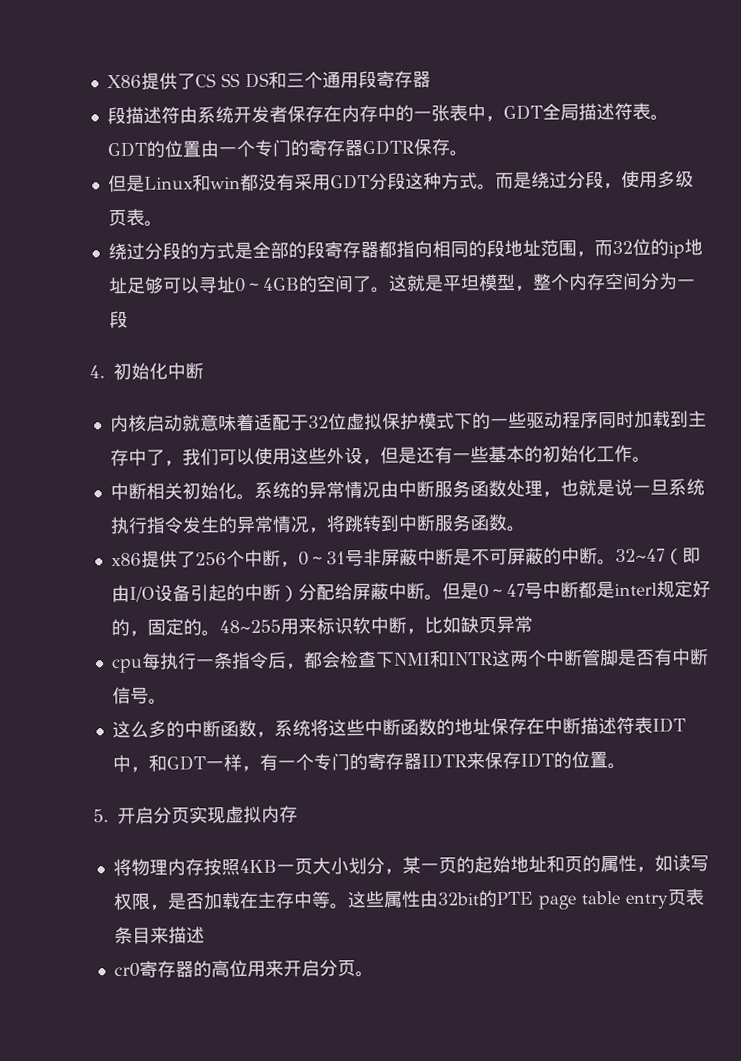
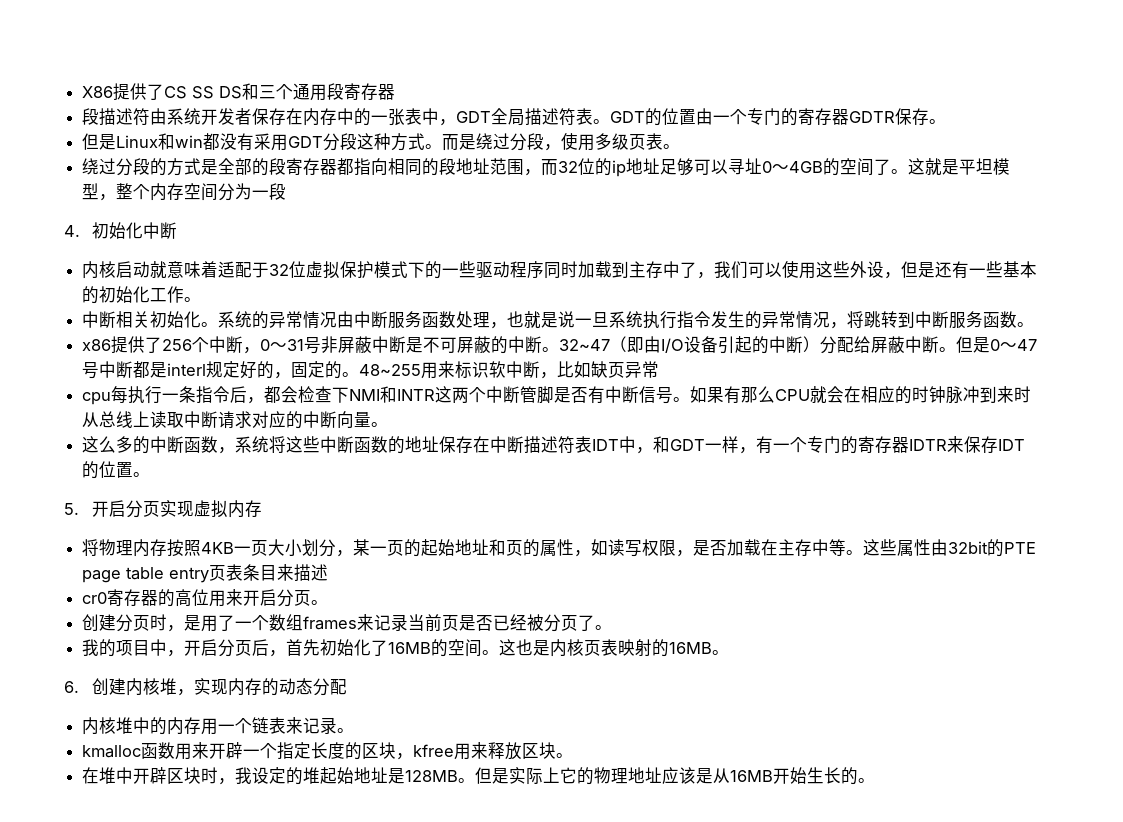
(167, 701) none -> [690,386,1032,404] [82,411,389,429] 如果有那么CPU就会在相应的时钟脉冲到来时从总线上读取中断请求对应的中断向量。
(374, 974) none -> [82,614,613,632] [82,639,730,657] [64,678,348,696] [82,717,355,735] [82,742,574,760] [82,767,876,785] // 创建分页时，是用了一个数组frames来记录当前页是否已经被分页了。 // 我的项目中，开启分页后，首先初始化了16MB的空间。这也是内核页表映射的16MB。 // 6.创建内核堆，实现内存的动态分配 // 内核堆中的内存用一个链表来记录。 // kmalloc函数用来开辟一个指定长度的区块，kfree用来释放区块。 // 在堆中开辟区块时，我设定的堆起始地址是128MB。但是实际上它的物理地址应该是从16MB开始生长的。

